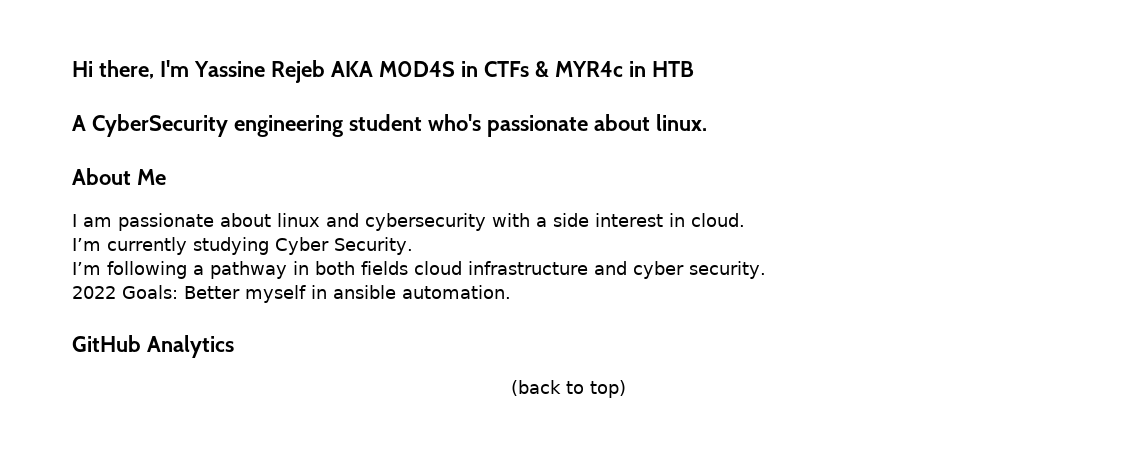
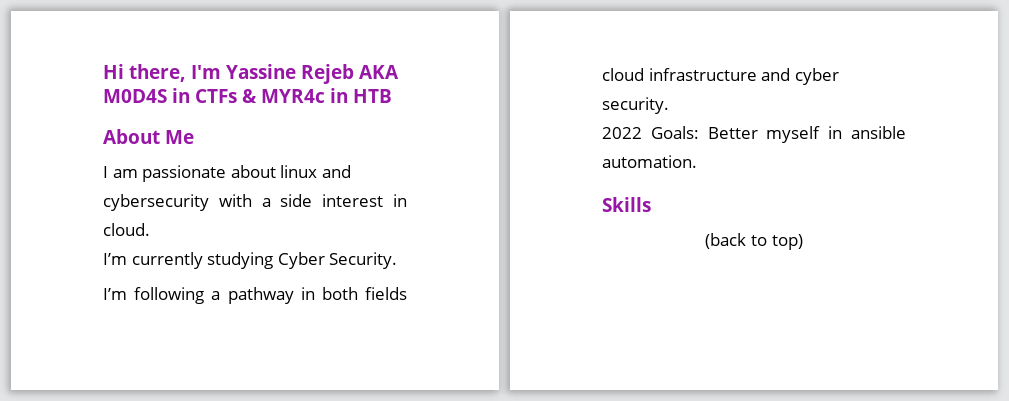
[72,114,707,137] // A CyberSecurity engineering student who's passionate about linux. -> (392, 96) none
[72,335,234,358] GitHub Analytics -> [602,197,651,212] Skills

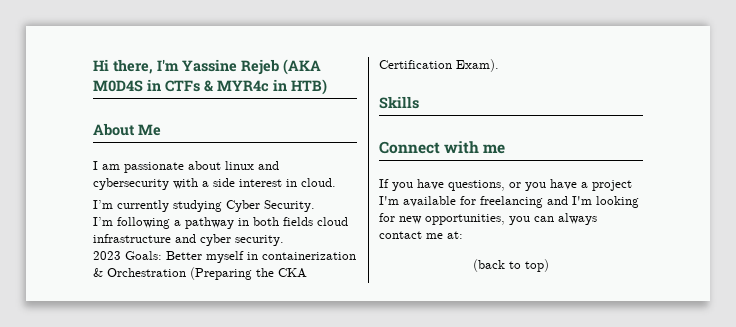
[358,65,399,79] AKA -> [283,59,321,75] (AKA
[353,89,392,103] HTB -> [291,79,327,95] HTB)
[602,127,642,139] 2022 -> [93,251,121,260] 2023
[851,126,906,139] [602,155,697,168] [602,197,651,212] ansible automation. // Skills -> [262,252,356,260] [93,267,307,280] [379,59,499,72] [379,96,419,109] [379,141,506,154] [379,179,632,191] [379,196,639,208] [379,213,597,225] [379,231,463,239] containerization & Orchestration (Preparing the CKA Certification Exam). // Skills // Connect with me // If you have questions, or you have a project I'm available for freelancing and I'm looking for new opportunities, you can always contact me at:

